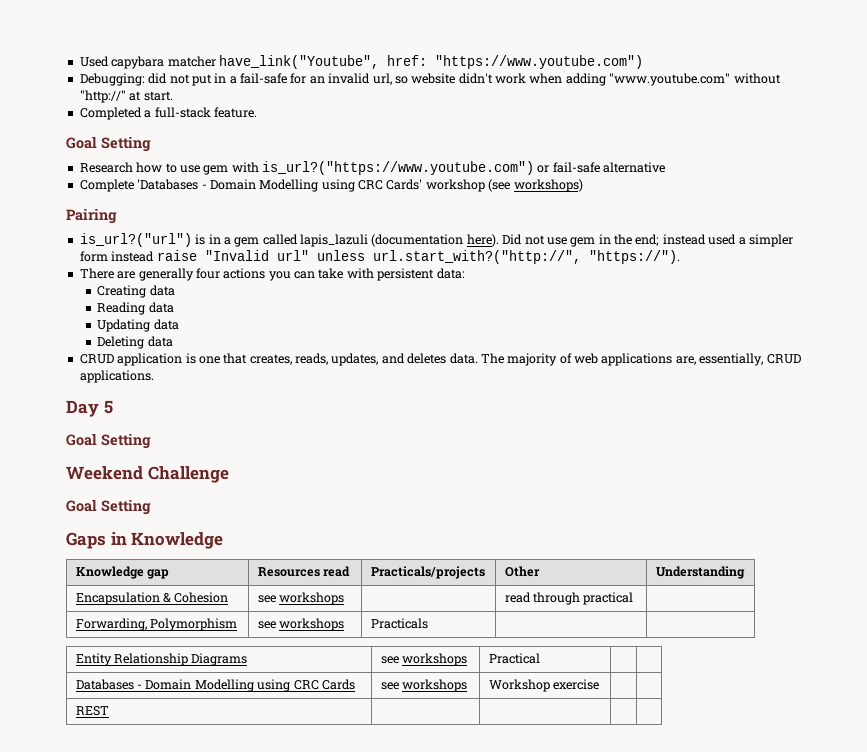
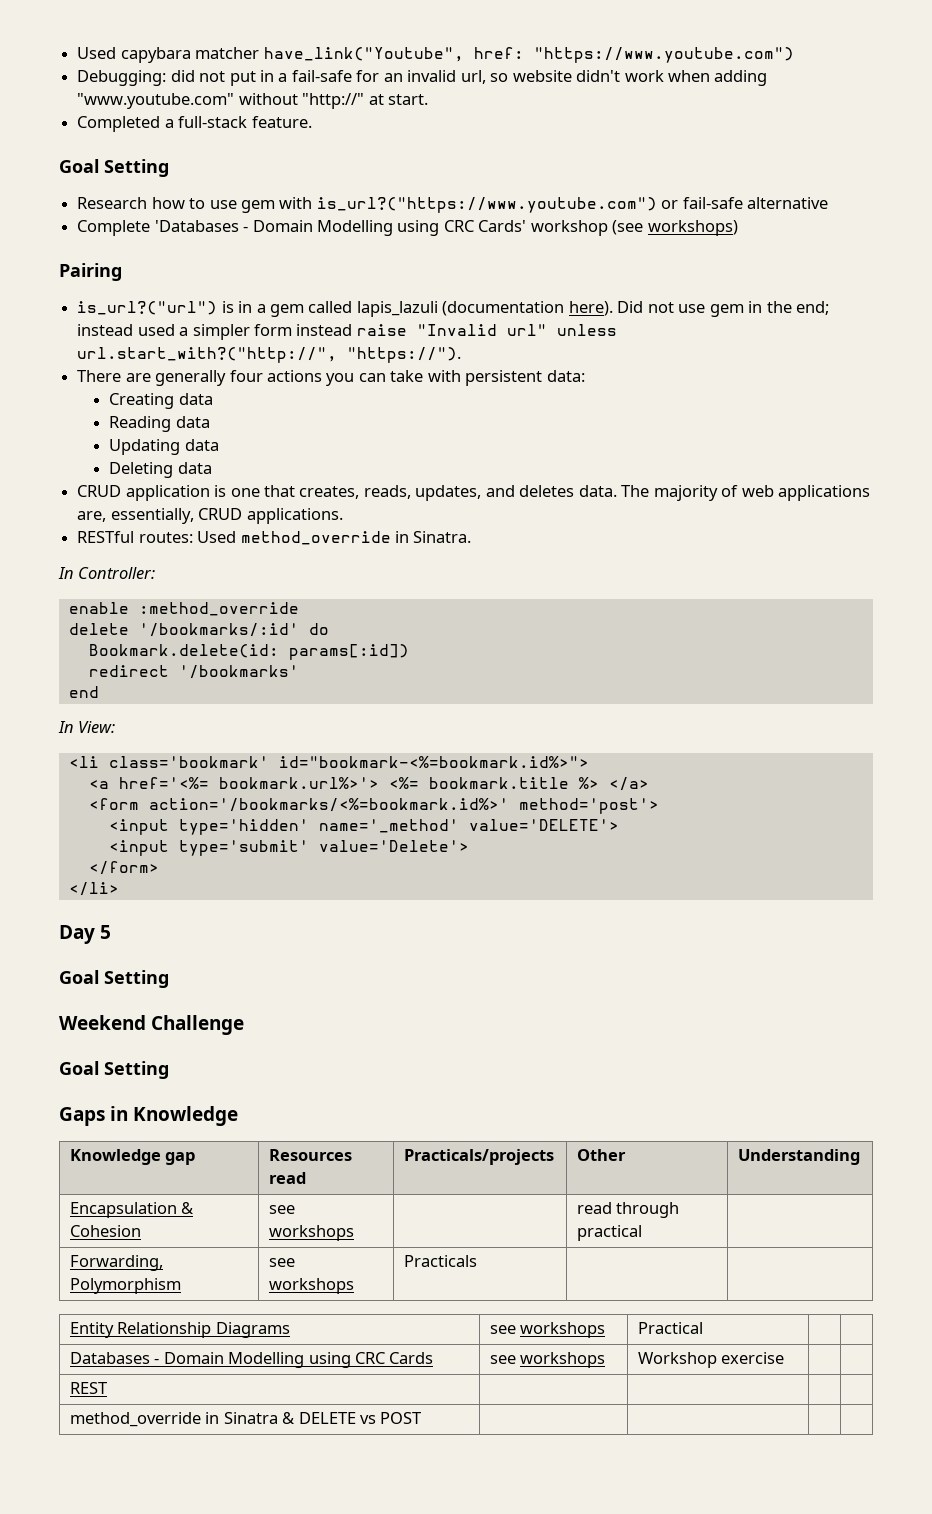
(154, 376) none -> [77,531,472,545] [58,567,156,579] [68,602,299,616] [68,623,329,637] [88,644,409,660] [88,665,299,679] [68,686,99,698] [58,721,116,733] [68,756,589,768] [88,777,649,791] [88,798,659,814] [108,819,619,835] [108,840,469,856] [88,861,159,875] [68,882,119,896] // RESTful routes: Used method_override in Sinatra. // In Controller: // enable :method_override // delete '/bookmarks/:id' do // Bookmark.delete(id: params[:id]) // redirect '/bookmarks' // end // In View: // <li class='bookmark' id="bookmark-<%=bookmark.id%>"> // <a href='<%= bookmark.url%>'> <%= bookmark.title %> </a> // <form action='/bookmarks/<%=bookmark.id%>' method='post'> // <input type='hidden' name='_method' value='DELETE'> // <input type='submit' value='Delete'> // </form> // </li>
(109, 711) none -> [69,1412,422,1427] // method_override in Sinatra & DELETE vs POST | | | |

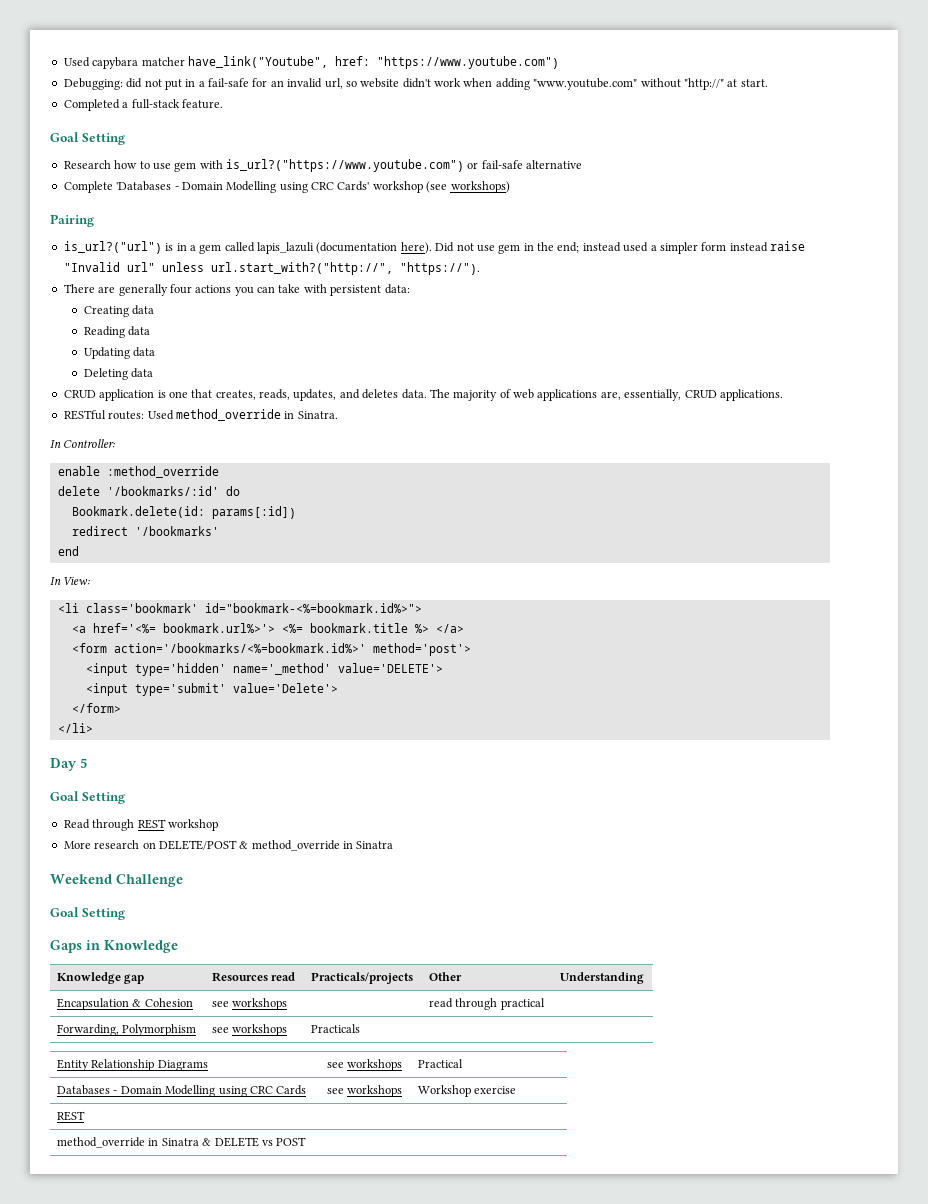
(169, 979) none -> [63,819,218,831] [63,840,394,851] // Read through REST workshop // More research on DELETE/POST & method_override in Sinatra

